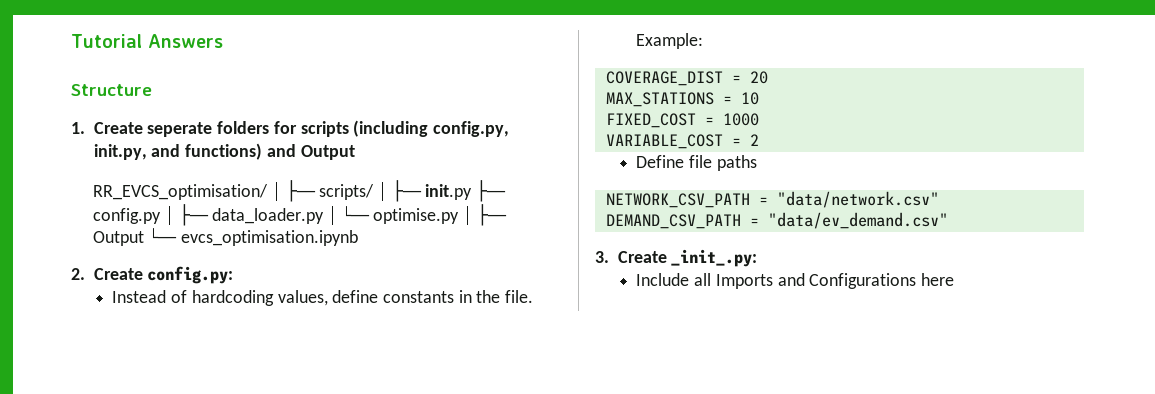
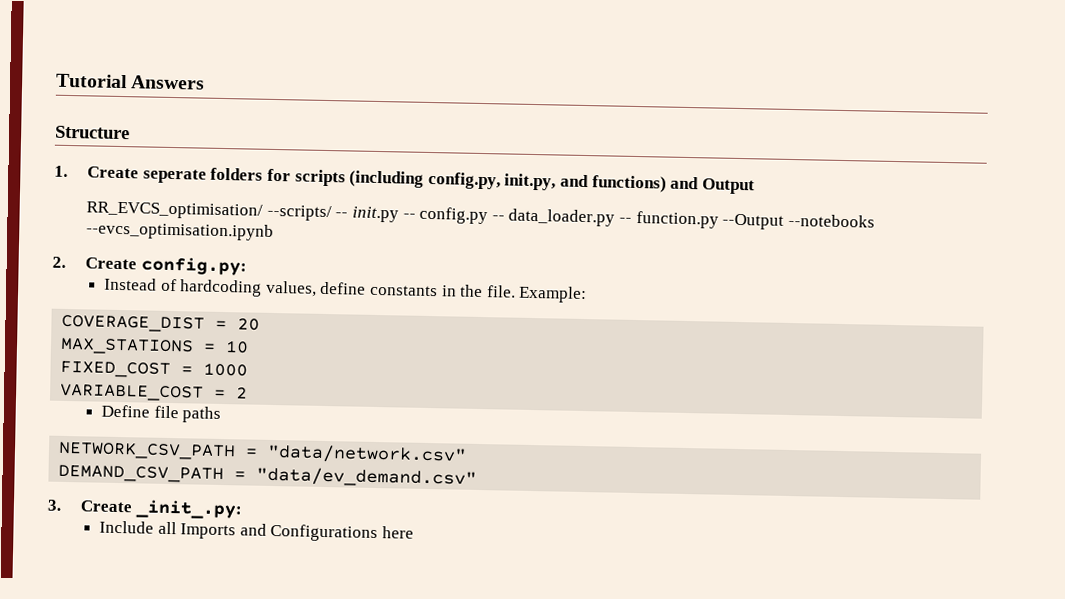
[271,180,507,202] [93,204,507,226] [93,228,358,246] │ ├── scripts/ │ ├── init.py ├── config.py │ ├── data_loader.py │ └── optimise.py │ ├── Output └── evcs_optimisation.ipynb -> [266,204,875,230] [86,221,275,241] --scripts/ -- init.py -- config.py -- data_loader.py -- function.py --Output --notebooks --evcs_optimisation.ipynb

